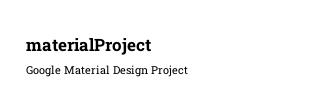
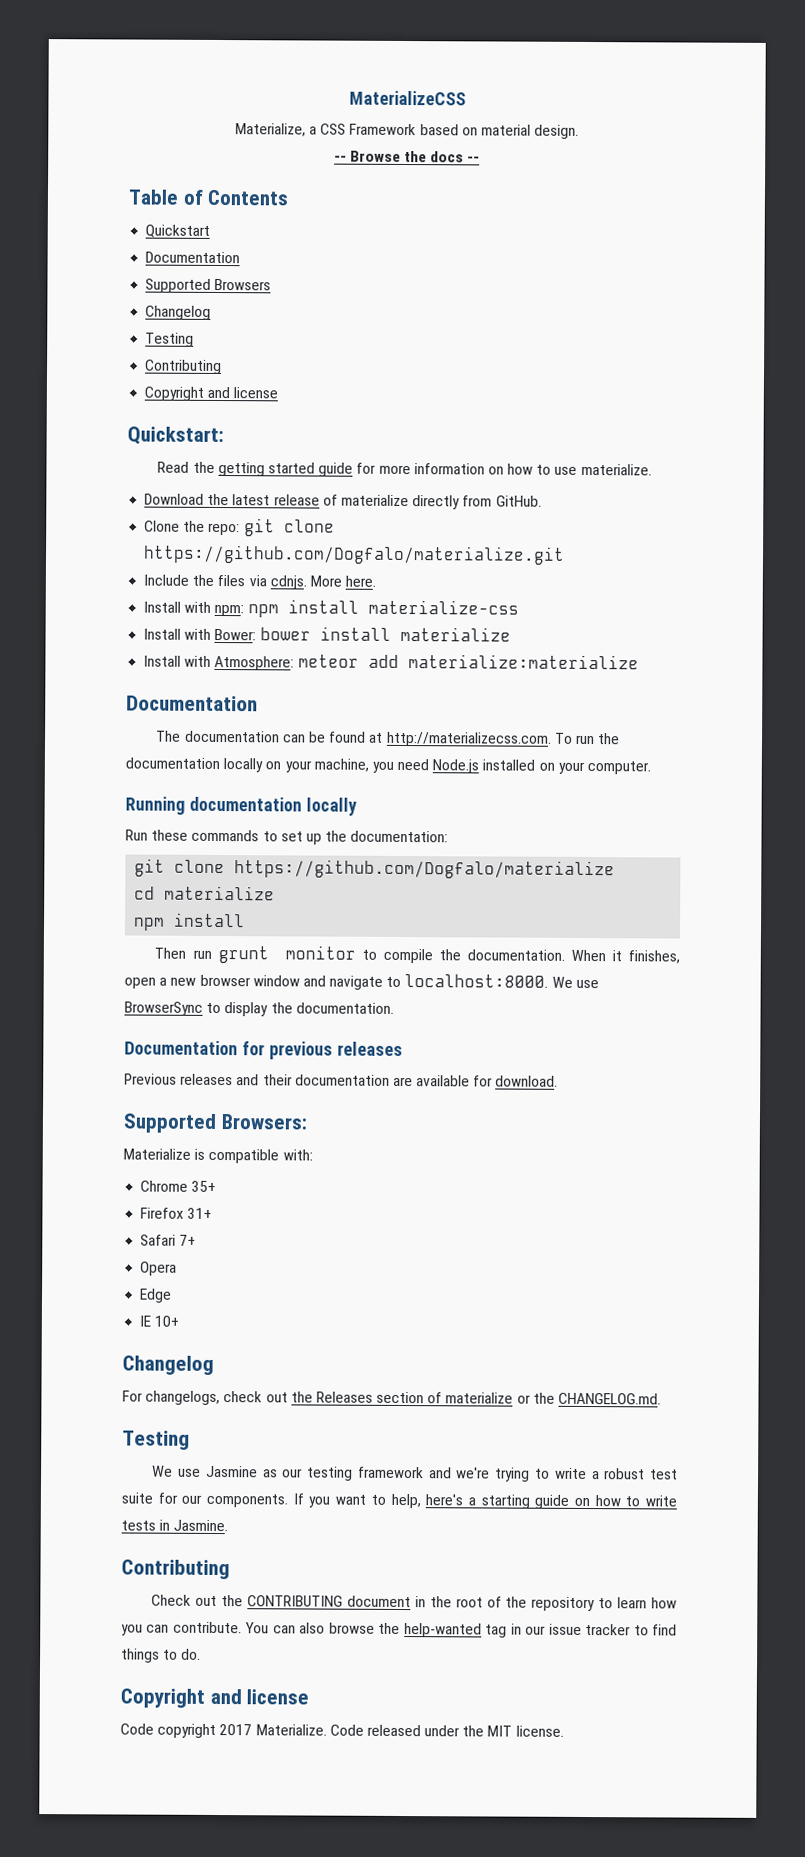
[26,38,151,55] [26,65,188,77] materialProject // Google Material Design Project -> [348,90,466,106] [234,123,580,139] [333,150,481,163] [128,189,289,206] [145,224,211,238] [145,251,241,264] [145,278,272,293] [145,305,212,320] [145,332,195,347] [144,359,223,375] [144,386,279,401] [127,426,224,446] [157,461,652,477] [144,493,542,510] [144,518,335,537] [143,544,566,565] [143,574,377,590] [143,599,519,618] [143,626,511,642] [143,654,639,671] [126,695,258,712] [156,730,621,747] [125,757,652,775] [125,796,357,816] [125,829,449,845] [134,858,616,880] [134,885,276,901] [133,912,246,931] [154,945,680,964] [124,974,599,990] [124,1001,394,1017] [124,1040,403,1060] [124,1073,559,1087] [123,1113,307,1133] [123,1148,313,1164] [140,1180,217,1192] [140,1207,213,1219] [140,1234,197,1246] [140,1261,178,1276] [139,1288,173,1303] [139,1315,180,1327] [122,1355,214,1375] [122,1390,662,1406] [122,1430,190,1450] [152,1465,678,1482] [121,1492,677,1509] [121,1519,229,1532] [121,1559,230,1580] [151,1594,677,1612] [121,1621,678,1638] [121,1648,202,1663] [120,1688,310,1708] [120,1723,564,1739] MaterializeCSS // Materialize, a CSS Framework based on material design. // -- Browse the docs -- // Table of Contents // Quickstart // Documentation // Supported Browsers // Changelog // Testing // Contributing // Copyright and license // Quickstart: // Read the getting started guide for more information on how to use materialize. // Download the latest release of materialize directly from GitHub. // Clone the repo: git clone https://github.com/Dogfalo/materialize.git // Include the files via cdnjs. More here. // Install with npm: npm install materialize-css // Install with Bower: bower install materialize // Install with Atmosphere: meteor add materialize:materialize // Documentation // The documentation can be found at http://materializecss.com. To run the documentation locally on your machine, you need Node.js installed on your computer. // Running documentation locally // Run these commands to set up the documentation: // git clone https://github.com/Dogfalo/materialize // cd materialize // npm install // Then run grunt monitor to compile the documentation. When it finishes, open a new browser window and navigate to localhost:8000. We use BrowserSync to display the documentation. // Documentation for previous releases // Previous releases and their documentation are available for download. // Supported Browsers: // Materialize is compatible with: // Chrome 35+ // Firefox 31+ // Safari 7+ // Opera // Edge // IE 10+ // Changelog // For changelogs, check out the Releases section of materialize or the CHANGELOG.md. // Testing // We use Jasmine as our testing framework and we're trying to write a robust test suite for our components. If you want to help, here's a starting guide on how to write tests in Jasmine. // Contributing // Check out the CONTRIBUTING document in the root of the repository to learn how you can contribute. You can also browse the help-wanted tag in our issue tracker to find things to do. // Copyright and license // Code copyright 2017 Materialize. Code released under the MIT license.

